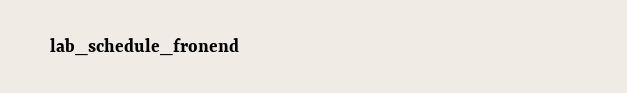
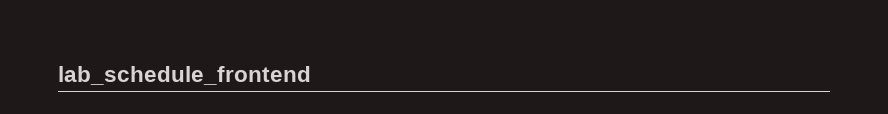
[50,38,239,56] lab_schedule_fronend -> [58,66,311,85] lab_schedule_frontend

